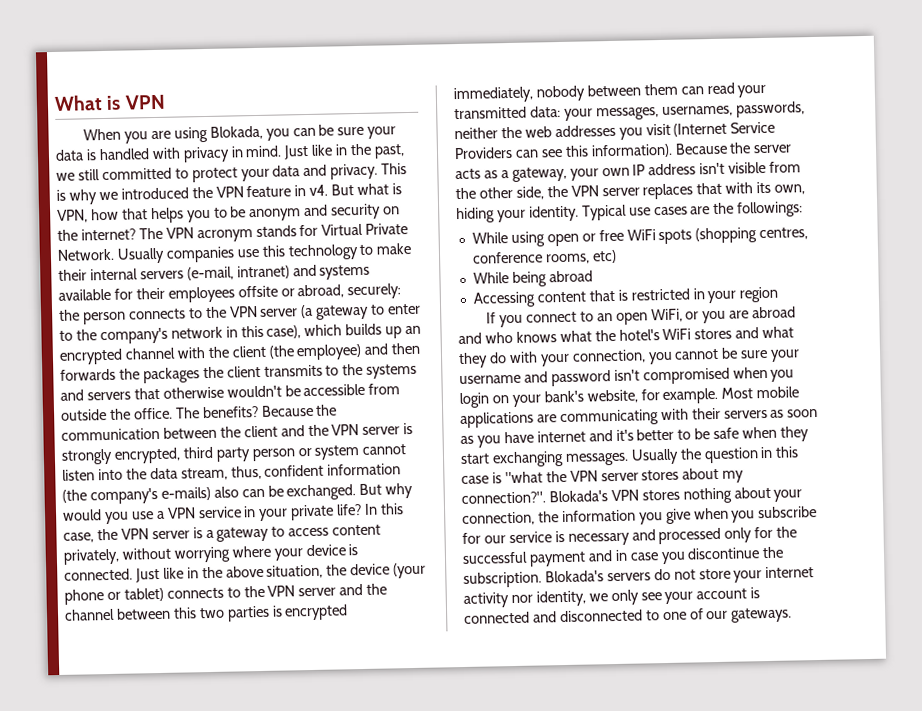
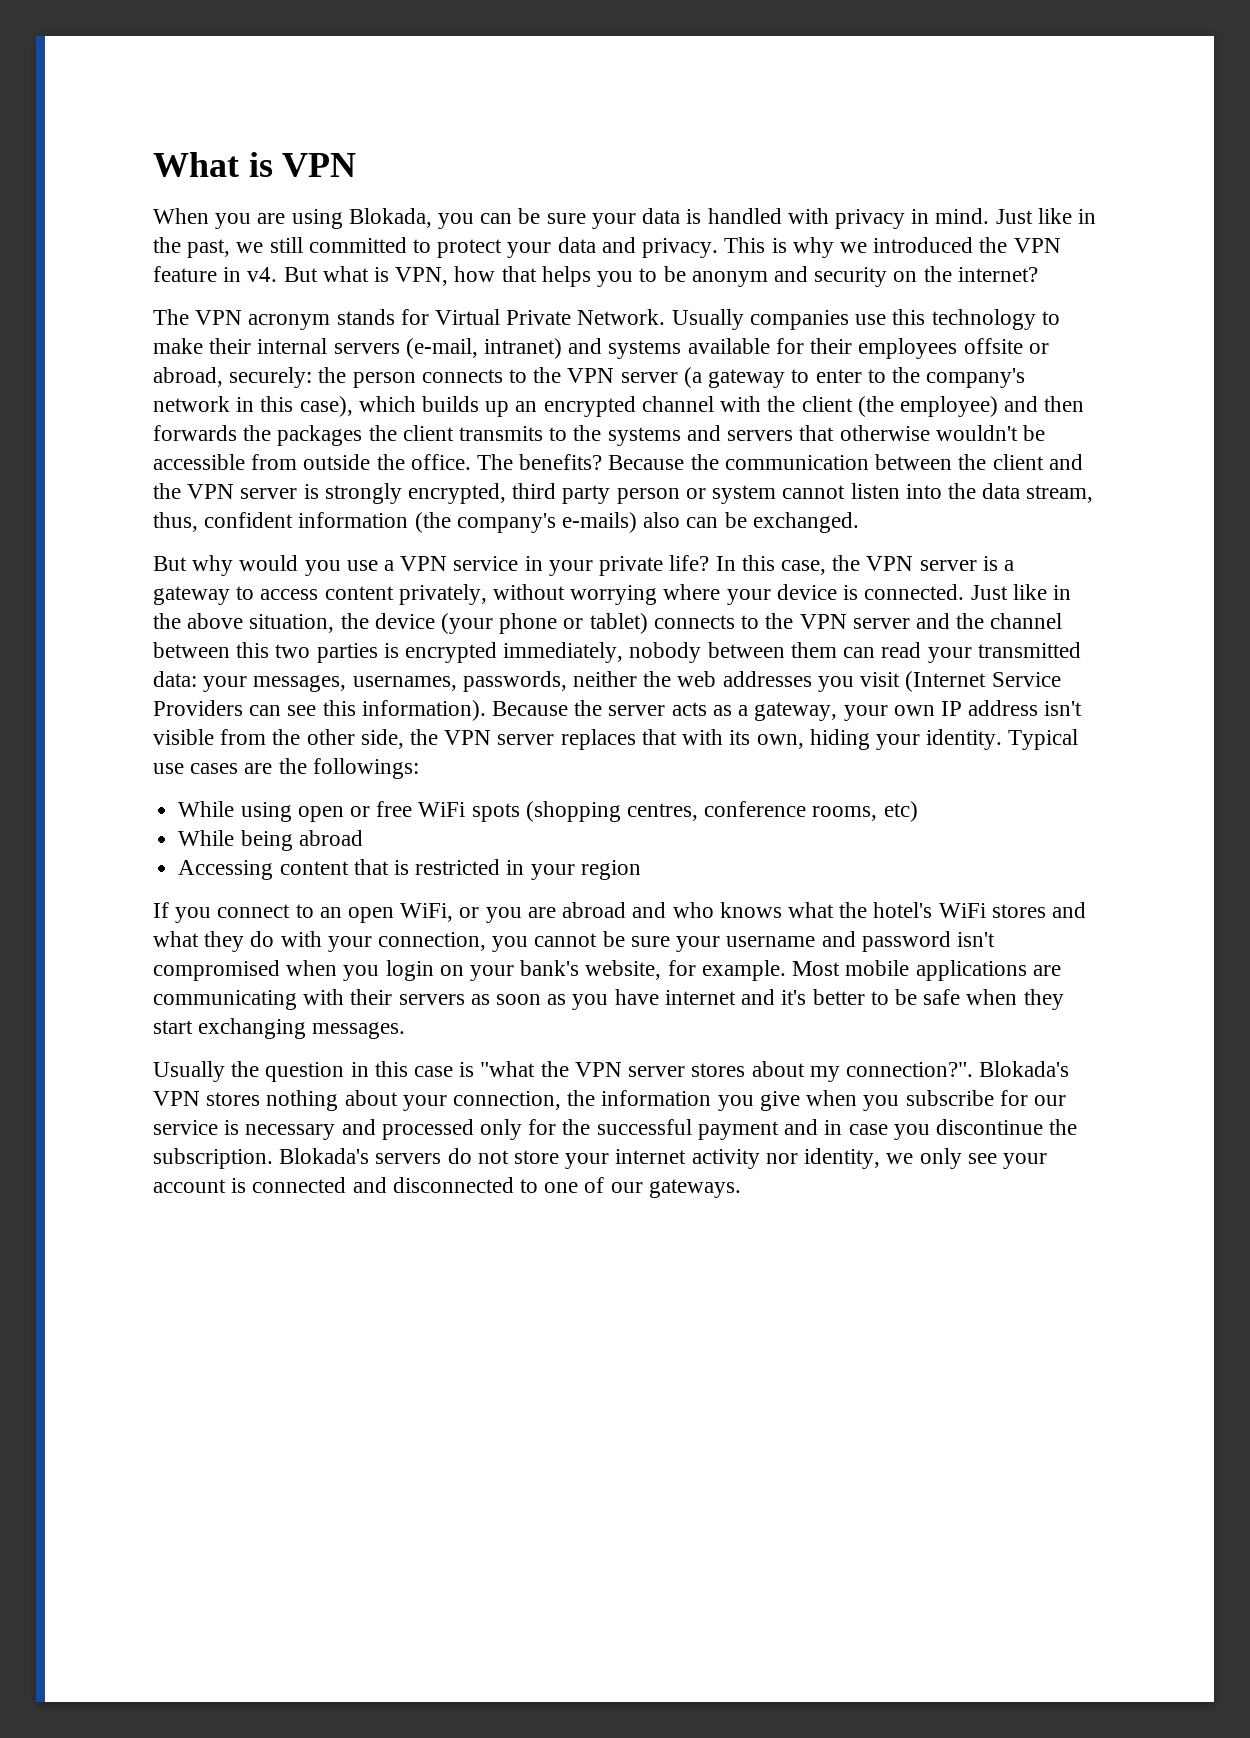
(136, 234) none -> (1038, 274) //
(357, 492) none -> (859, 522) //
(629, 459) none -> (406, 1030) //

